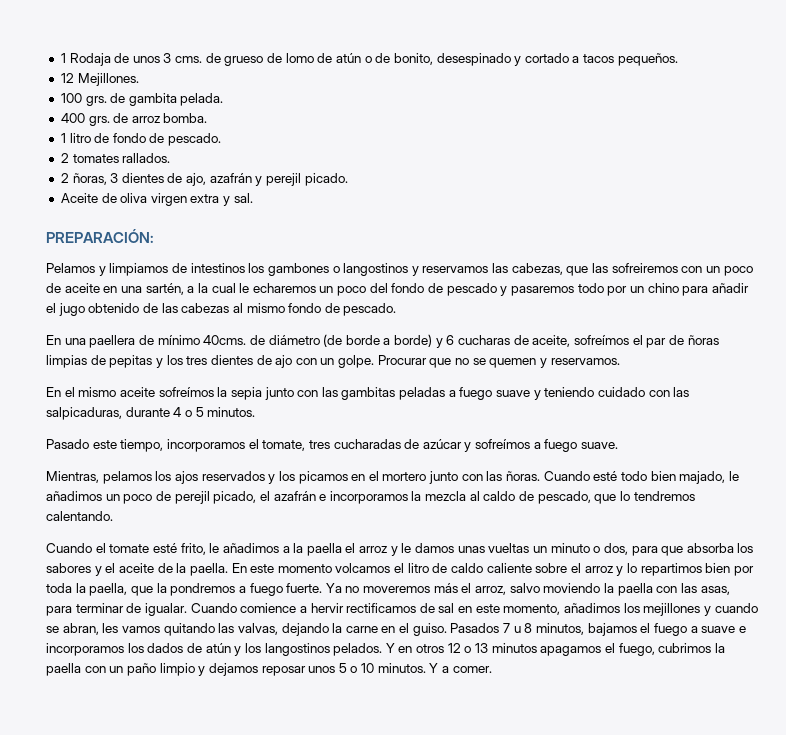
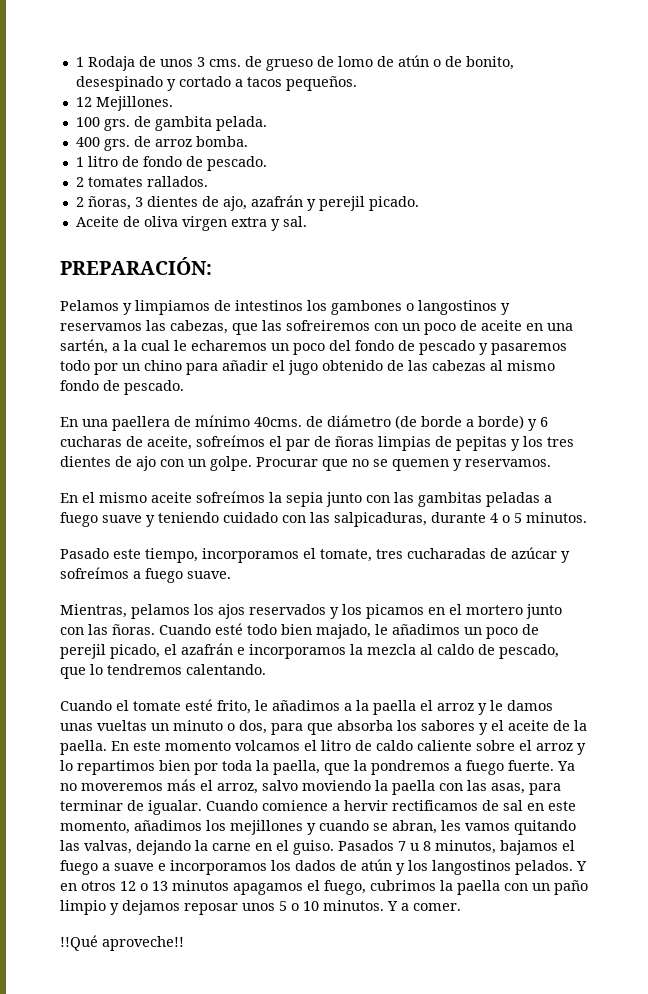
(492, 669) none -> [60,935,184,951] // !!Qué aproveche!!

